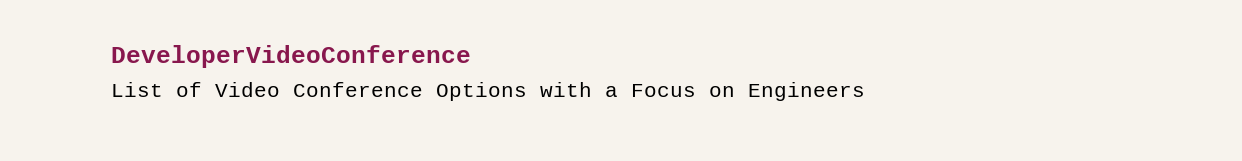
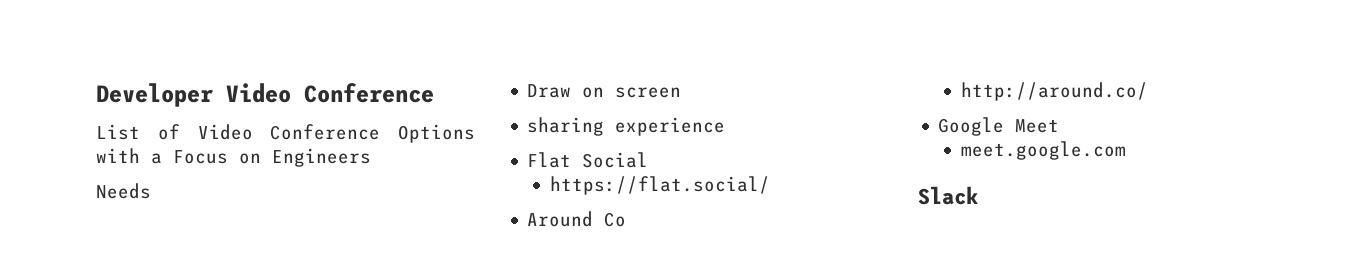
[111,45,471,68] DeveloperVideoConference -> [96,83,434,107] Developer Video Conference
(865, 91) none -> [96,183,151,199] [527,84,682,98] [527,117,726,136] [527,152,649,168] [549,176,770,195] [527,211,627,227] [960,82,1148,101] [938,117,1060,136] [960,141,1126,160] [918,186,978,205] // Needs // Draw on screen // sharing experience // Flat Social // https://flat.social/ // Around Co // http://around.co/ // Google Meet // meet.google.com // Slack

